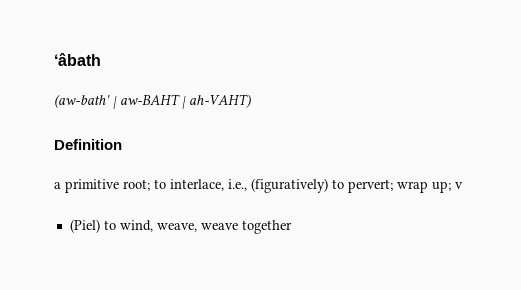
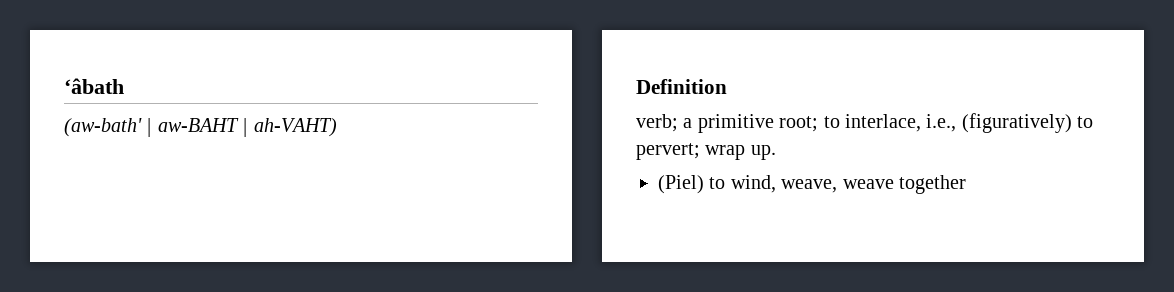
(122, 144) none -> [636,114,678,132] verb;
[432,181,463,193] up; v -> [750,145,776,160] up.

